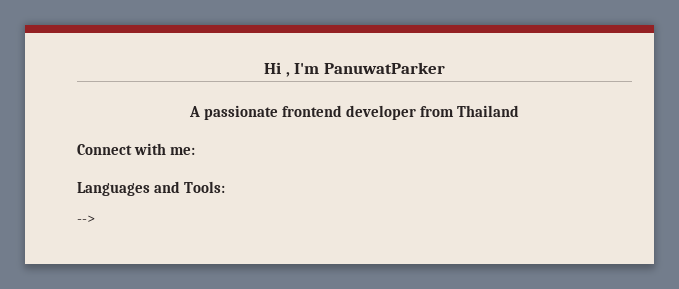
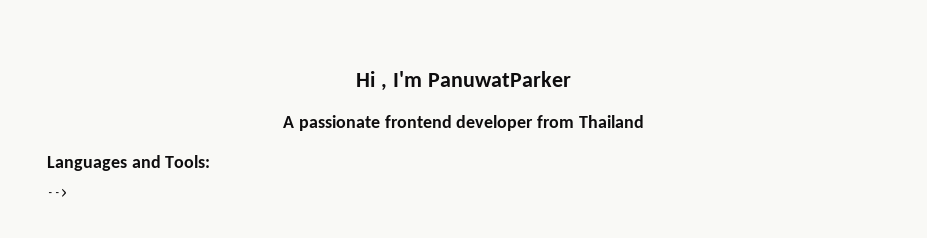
[77,143,196,155] // Connect with me: -> (644, 121) none

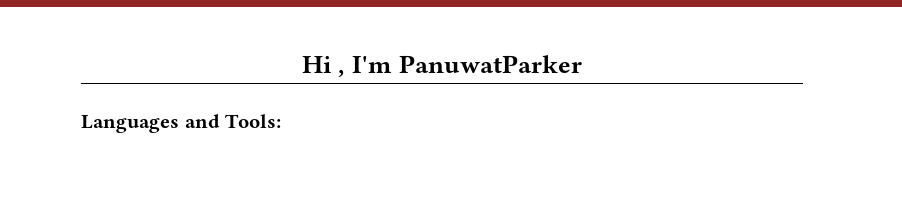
[283,115,644,131] // A passionate frontend developer from Thailand -> (582, 64) none
[47,188,68,197] // --> -> (282, 121) none

